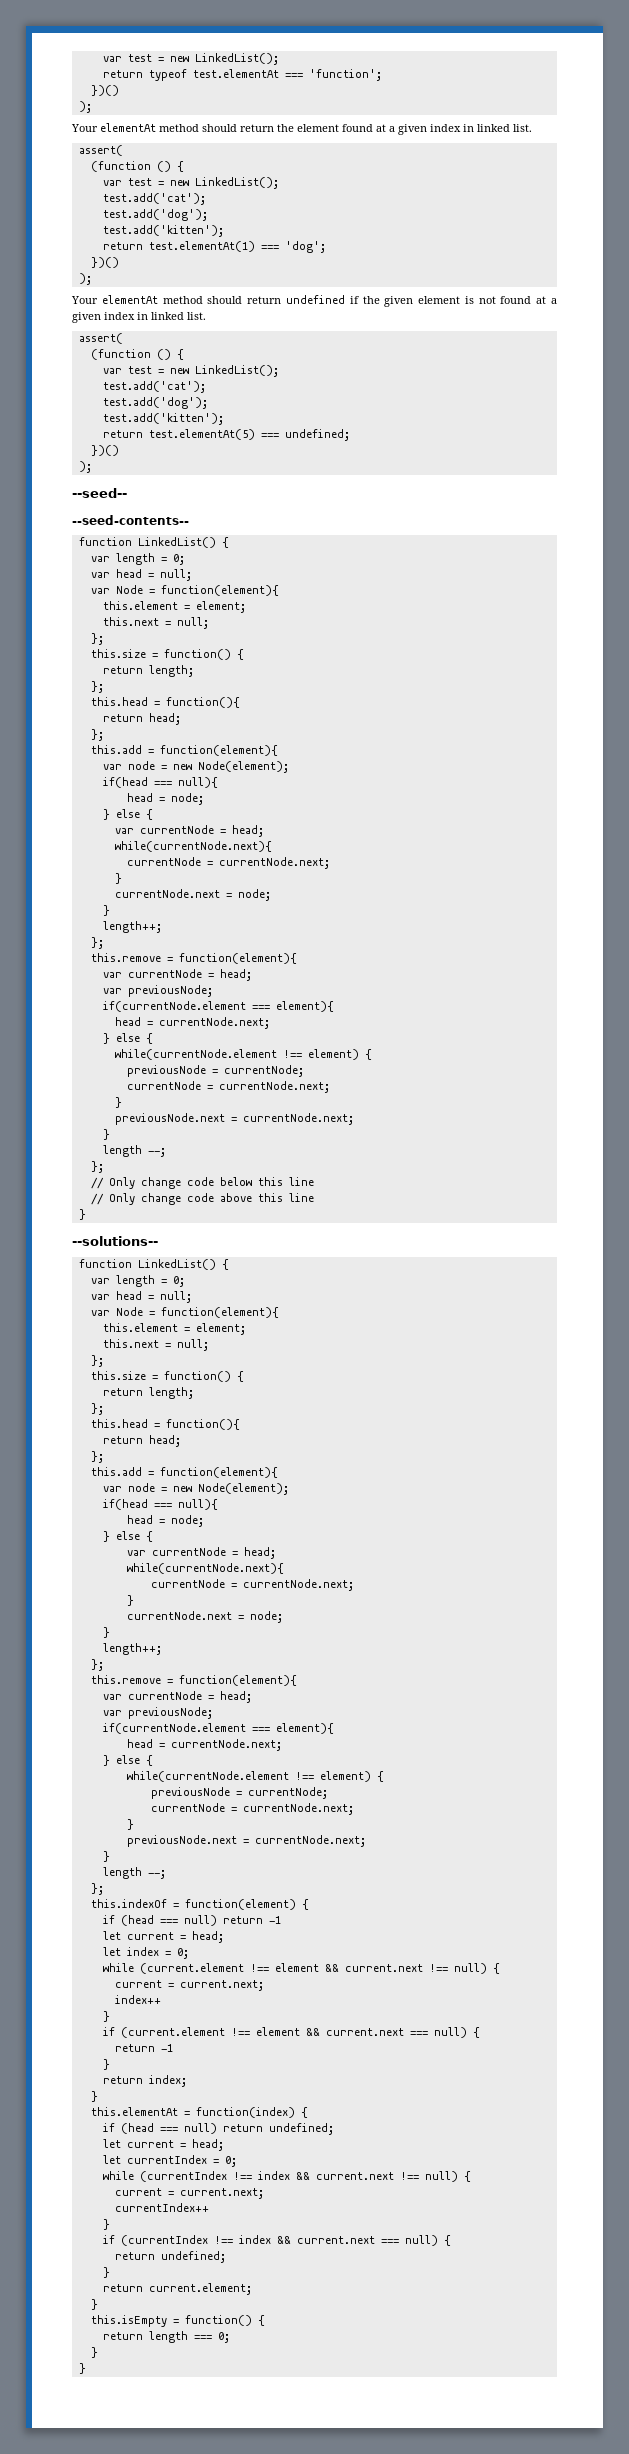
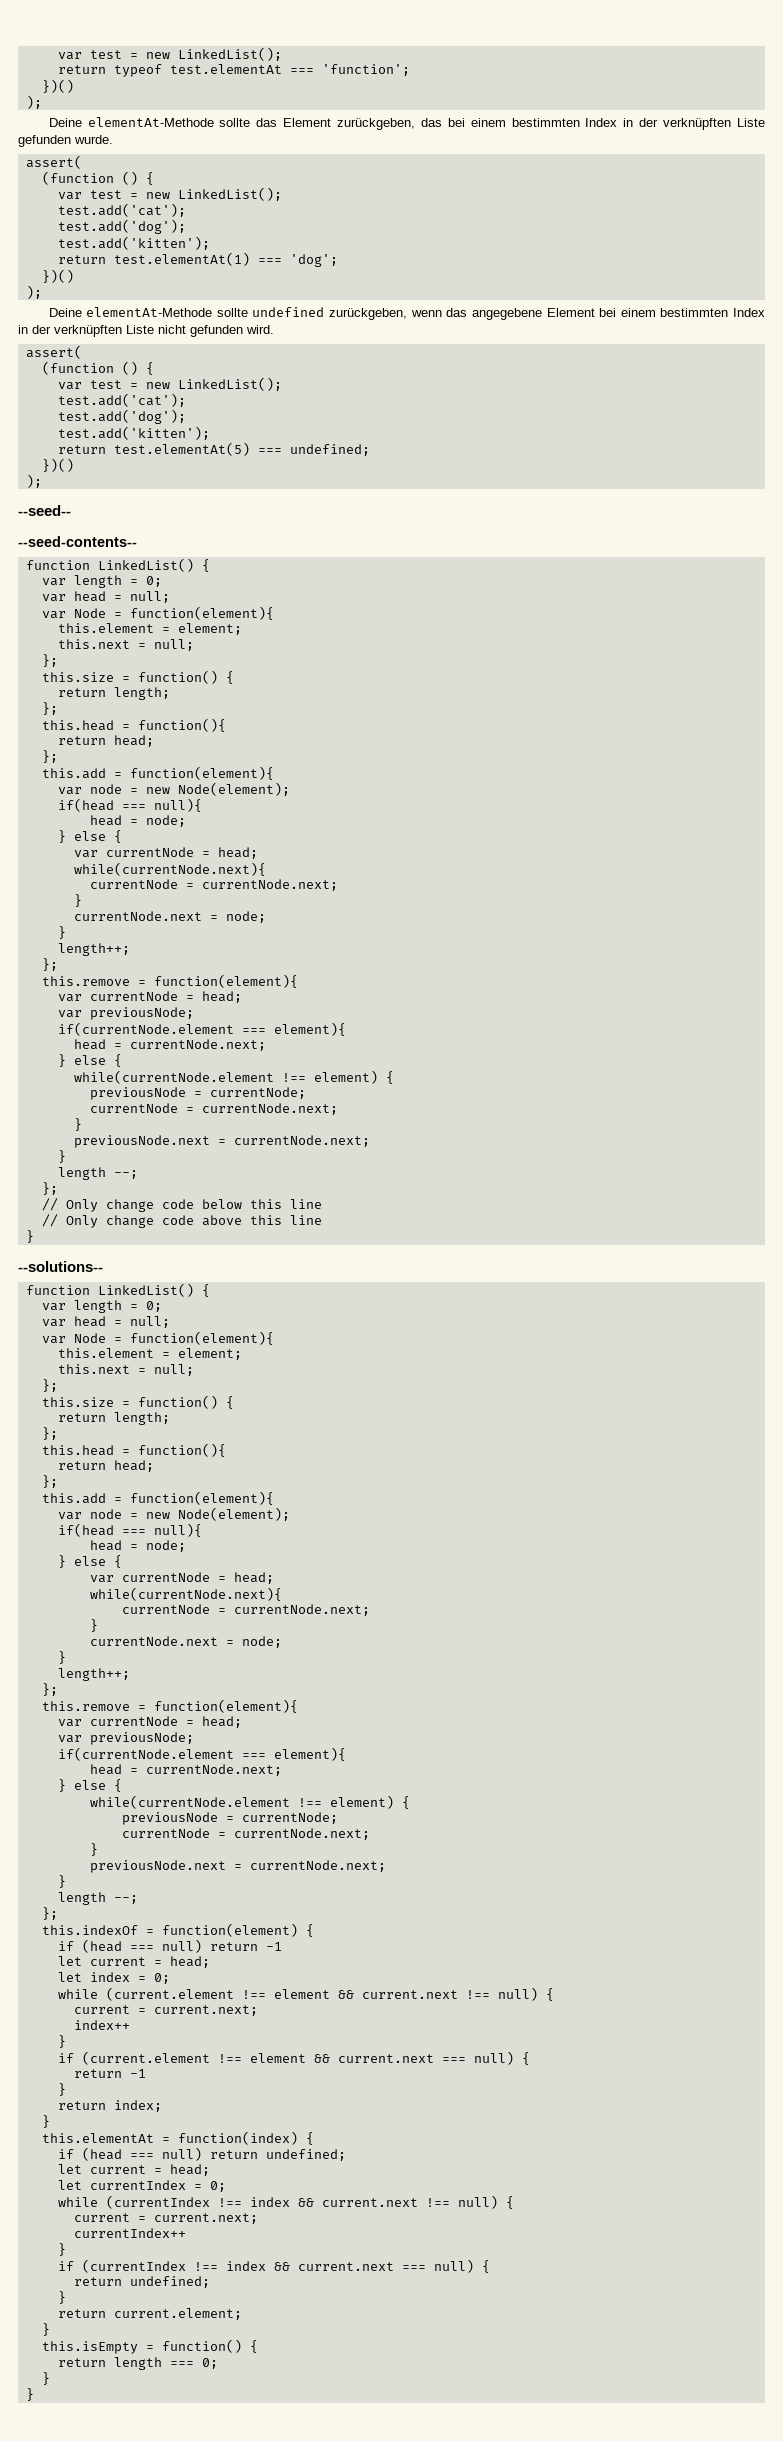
[71,123,532,135] Your elementAt method should return the element found at a given index in linked list. -> [48,117,765,130] [18,135,113,147] Deine elementAt-Methode sollte das Element zurückgeben, das bei einem bestimmten Index in der verknüpften Liste gefunden wurde.
[71,295,557,307] [72,312,206,323] Your elementAt method should return undefined if the given element is not found at a given index in linked list. -> [48,307,765,320] [18,325,274,337] Deine elementAt-Methode sollte undefined zurückgeben, wenn das angegebene Element bei einem bestimmten Index in der verknüpften Liste nicht gefunden wird.

